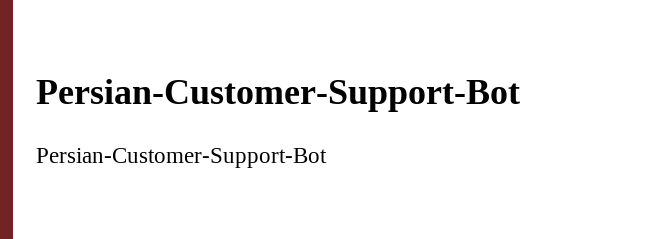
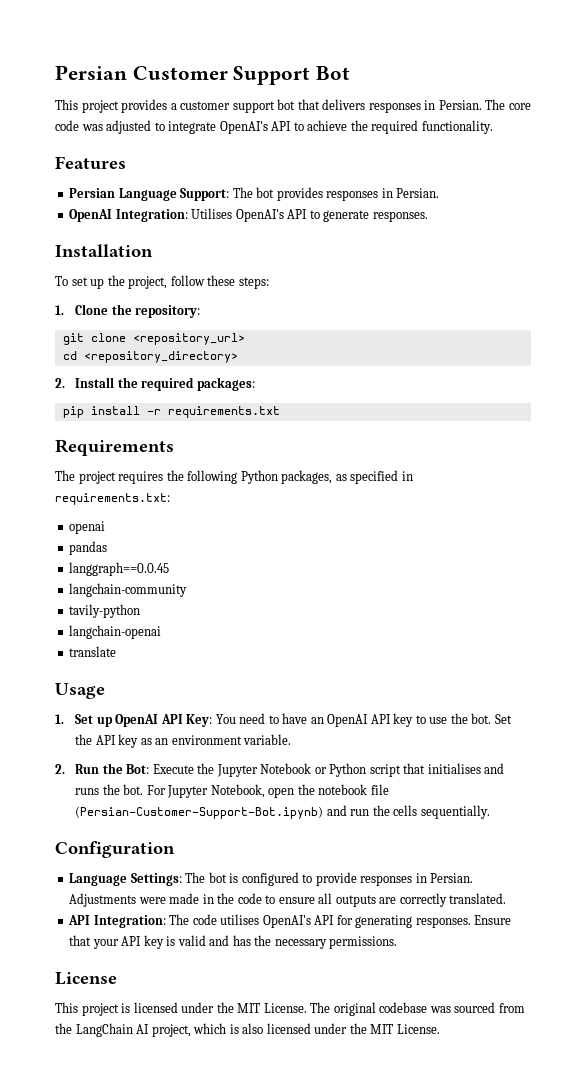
[36,79,520,112] [36,148,327,168] Persian-Customer-Support-Bot // Persian-Customer-Support-Bot -> [55,65,351,85] [55,99,531,113] [55,120,493,134] [55,156,126,170] [69,187,440,201] [69,208,428,222] [55,244,153,257] [55,275,269,289] [55,304,201,318] [62,333,245,345] [62,351,238,363] [55,377,255,391] [62,406,280,418] [55,439,174,456] [55,470,413,484] [55,493,170,505] [69,521,106,534] [69,541,108,555] [69,562,170,576] [69,583,188,597] [69,604,141,618] [69,625,162,639] [69,646,117,657] [55,683,105,699] [55,713,512,727] [75,734,292,748] [55,763,505,777] [75,784,389,798] [75,805,490,819] [55,841,175,858] [69,872,474,886] [69,893,507,907] [68,914,512,928] [69,935,398,949] [55,972,117,985] [55,1002,525,1016] [55,1023,440,1037] Persian Customer Support Bot // This project provides a customer support bot that delivers responses in Persian. The core code was adjusted to integrate OpenAI's API to achieve the required functionality. // Features // Persian Language Support: The bot provides responses in Persian. // OpenAI Integration: Utilises OpenAI's API to generate responses. // Installation // To set up the project, follow these steps: // 1. Clone the repository: // git clone <repository_url> // cd <repository_directory> // 2. Install the required packages: // pip install -r requirements.txt // Requirements // The project requires the following Python packages, as specified in requirements.txt: // openai // pandas // langgraph==0.0.45 // langchain-community // tavily-python // langchain-openai // translate // Usage // 1. Set up OpenAI API Key: You need to have an OpenAI API key to use the bot. Set the API key as an environment variable. // 2. Run the Bot: Execute the Jupyter Notebook or Python script that initialises and runs the bot. For Jupyter Notebook, open the notebook file (Persian-Customer-Support-Bot.ipynb) and run the cells sequentially. // Configuration // Language Settings: The bot is configured to provide responses in Persian. Adjustments were made in the code to ensure all outputs are correctly translated. // API Integration: The code utilises OpenAI's API for generating responses. Ensure that your API key is valid and has the necessary permissions. // License // This project is licensed under the MIT License. The original codebase was sourced from the LangChain AI project, which is also licensed under the MIT License.

